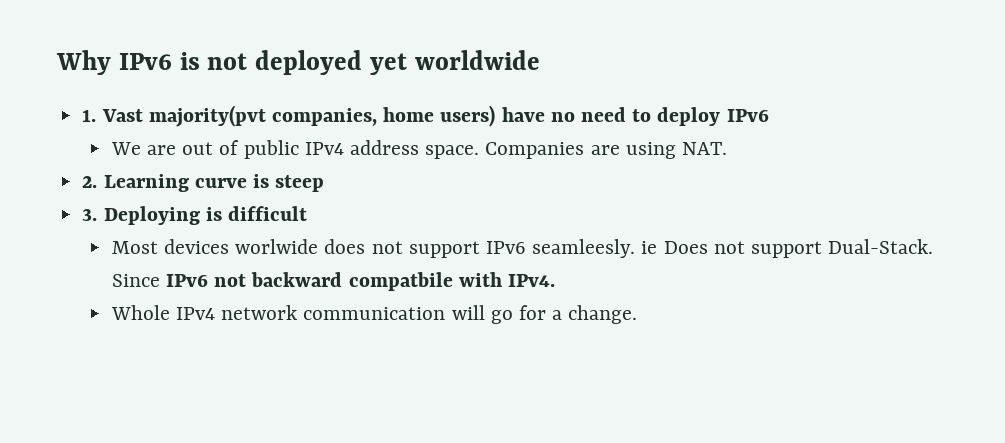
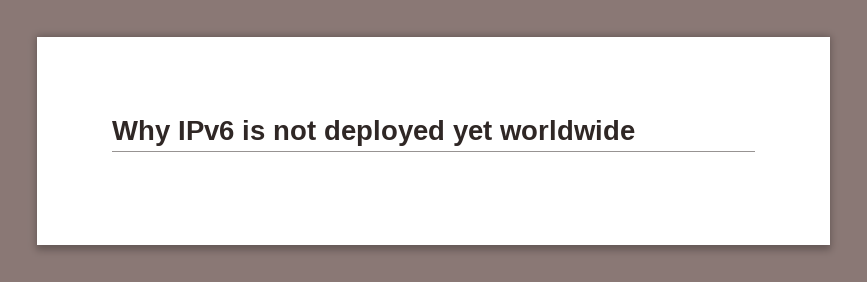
[82,105,769,127] [110,140,728,159] [82,174,325,192] [82,206,307,225] [111,239,934,258] [111,272,556,291] [110,305,638,324] // 1. Vast majority(pvt companies, home users) have no need to deploy IPv6 // We are out of public IPv4 address space. Companies are using NAT. // 2. Learning curve is steep // 3. Deploying is difficult // Most devices worlwide does not support IPv6 seamleesly. ie Does not support Dual-Stack. Since IPv6 not backward compatbile with IPv4. // Whole IPv4 network communication will go for a change. -> (635, 130) none

